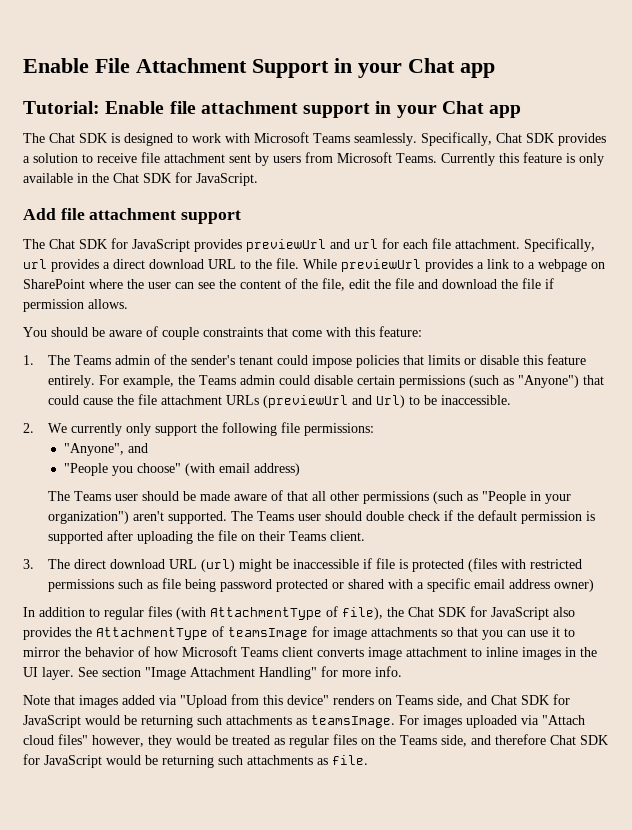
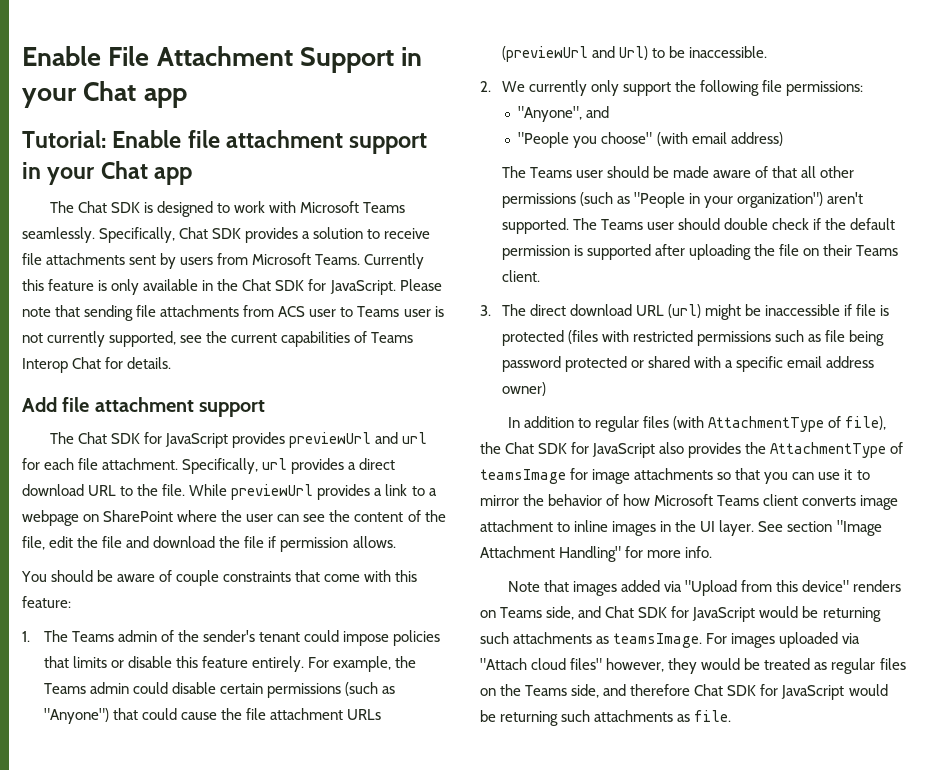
[164,153,225,163] attachment -> [46,253,126,265] attachments
(258, 179) none -> [399,279,442,291] [22,305,444,321] [22,331,414,347] [22,357,172,373] Please note that sending file attachments from ACS user to Teams user is not currently supported, see the current capabilities of Teams Interop Chat for details.

